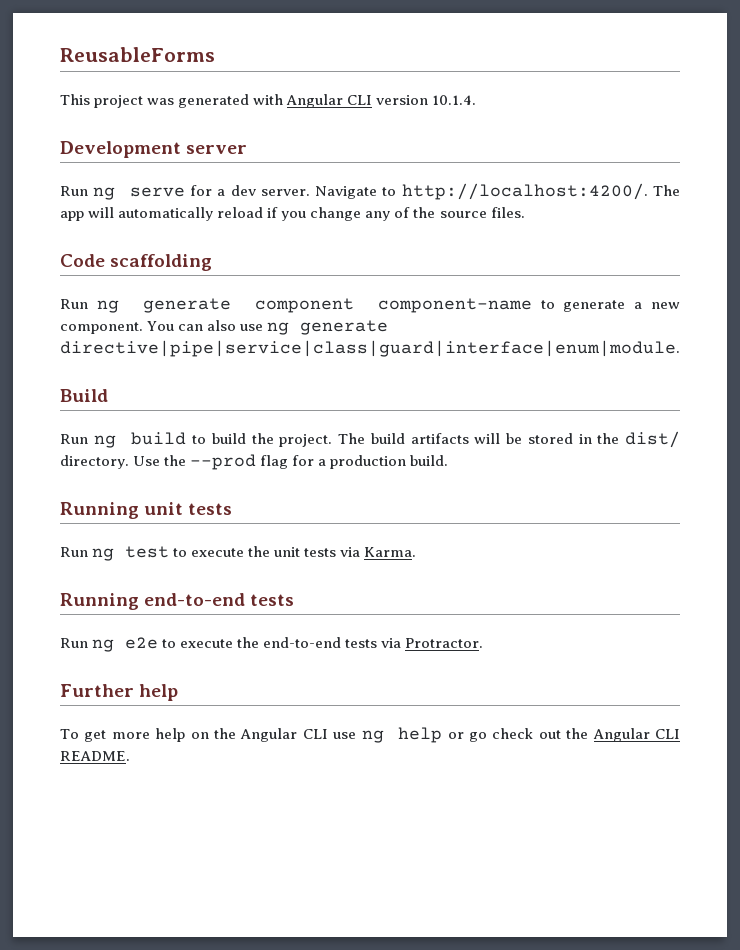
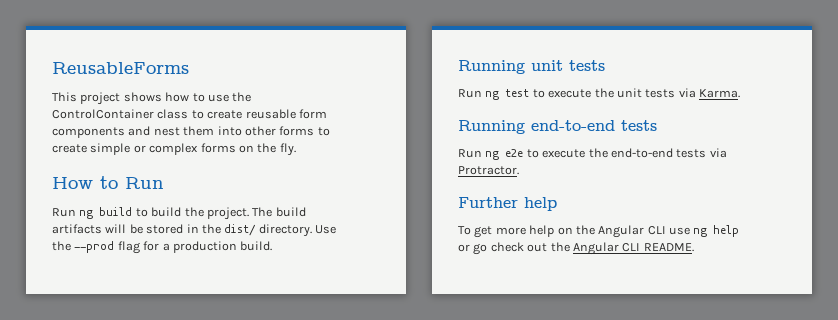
[147,94,477,108] [60,141,248,158] [60,183,680,200] [60,207,525,221] [60,254,213,271] [60,298,680,313] [60,320,389,335] [60,340,680,357] [60,389,108,402] was generated with Angular CLI version 10.1.4. // Development server // Run ng serve for a dev server. Navigate to http://localhost:4200/. The app will automatically reload if you change any of the source files. // Code scaffolding // Run ng generate component component-name to generate a new component. You can also use ng generate directive|pipe|service|class|guard|interface|enum|module. // Build -> [123,92,252,102] [52,109,327,119] [52,126,330,138] [52,143,296,156] [52,176,164,189] shows how to use the ControlContainer class to create reusable form components and nest them into other forms to create simple or complex forms on the fly. // How to Run

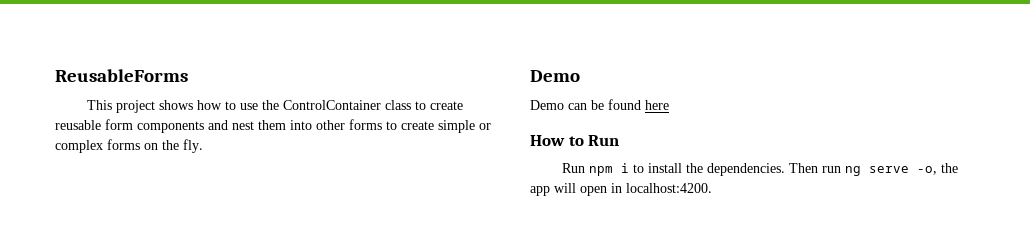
[52,176,164,189] [52,207,306,220] [52,224,336,237] [52,241,273,254] [458,60,605,74] [458,88,740,100] [458,120,657,134] [458,148,727,160] [458,166,519,175] [458,197,557,211] [458,225,740,238] [458,242,694,255] How to Run // Run ng build to build the project. The build artifacts will be stored in the dist/ directory. Use the --prod flag for a production build. // Running unit tests // Run ng test to execute the unit tests via Karma. // Running end-to-end tests // Run ng e2e to execute the end-to-end tests via Protractor. // Further help // To get more help on the Angular CLI use ng help or go check out the Angular CLI README. -> [530,70,580,82] [530,99,669,110] [530,135,620,146] [562,163,959,176] [530,183,712,196] Demo // Demo can be found here // How to Run // Run npm i to install the dependencies. Then run ng serve -o, the app will open in localhost:4200.

